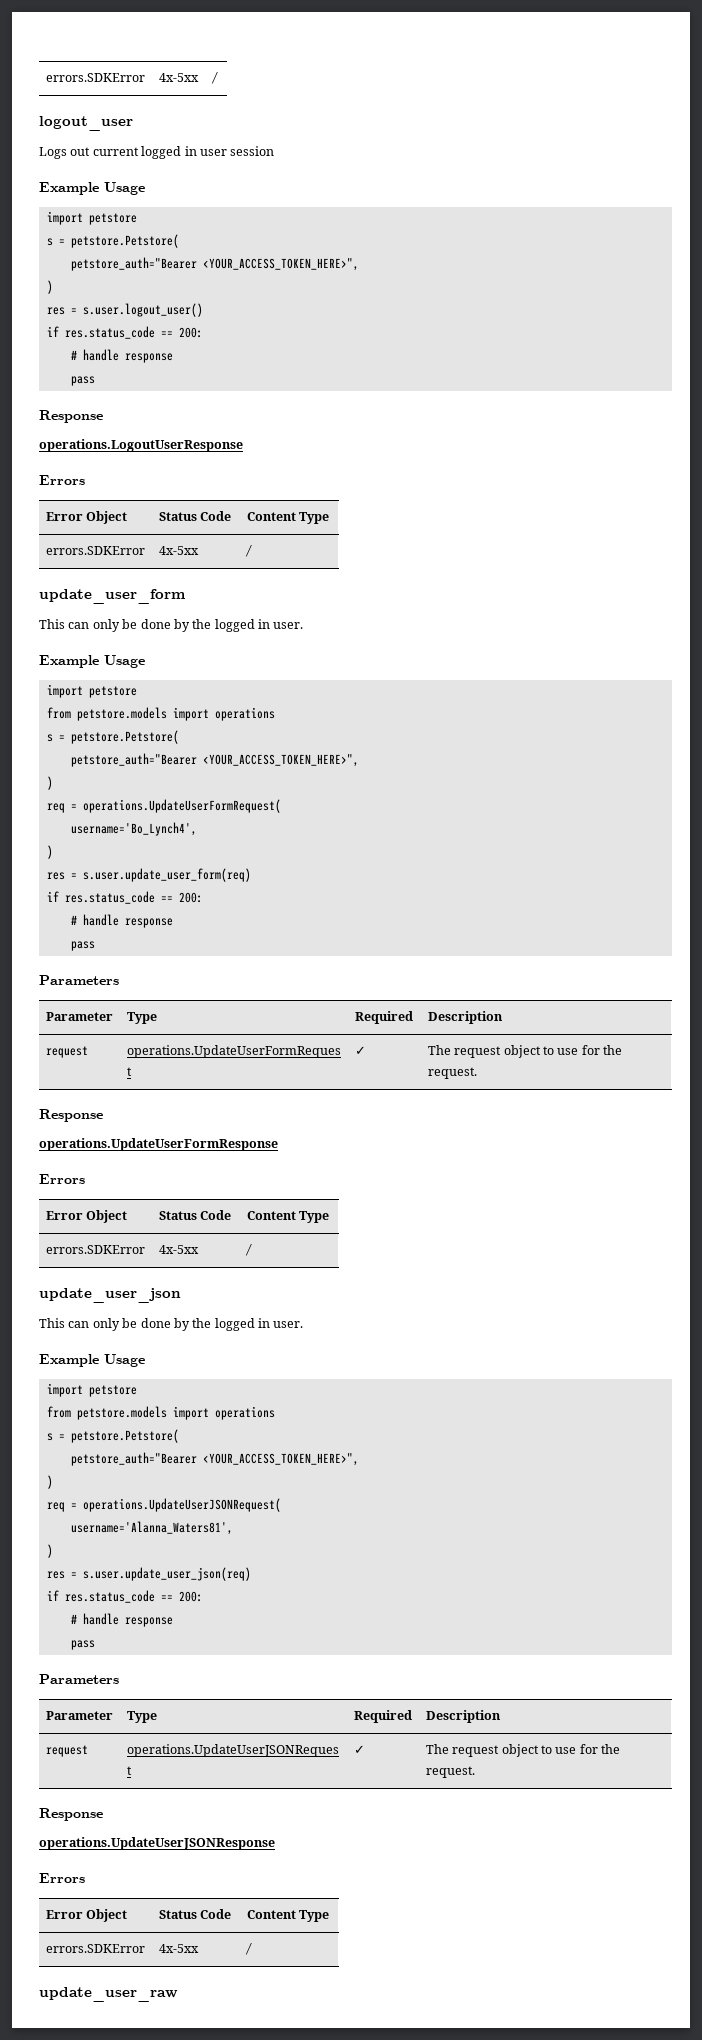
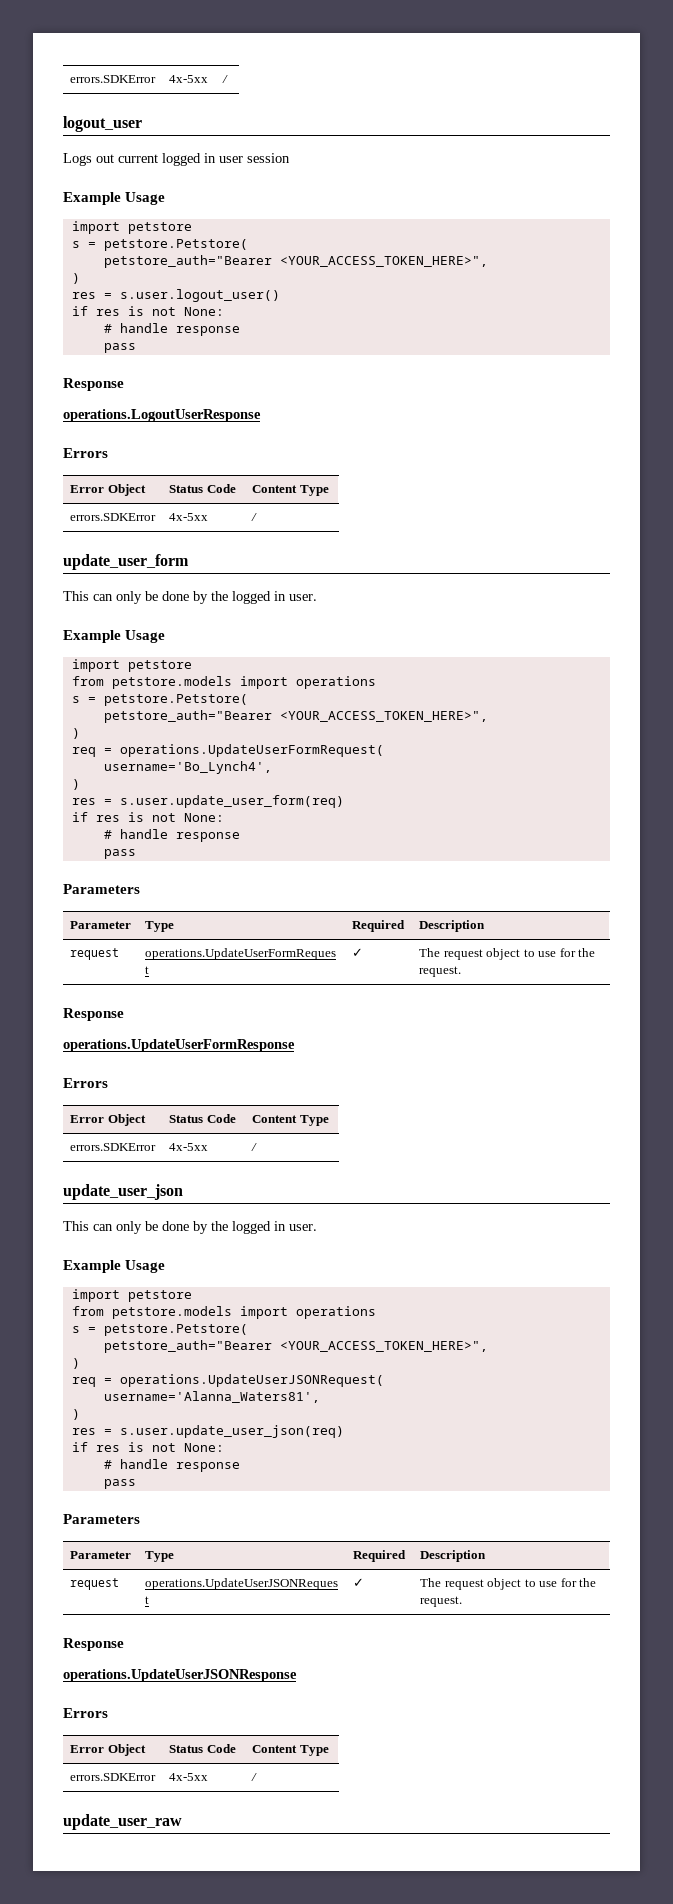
[64,326,203,339] res.status_code == 200: -> [95,306,224,316] res is not None:
[64,891,203,904] res.status_code == 200: -> [95,812,224,822] res is not None:
[64,1590,203,1603] res.status_code == 200: -> [95,1442,224,1452] res is not None:

